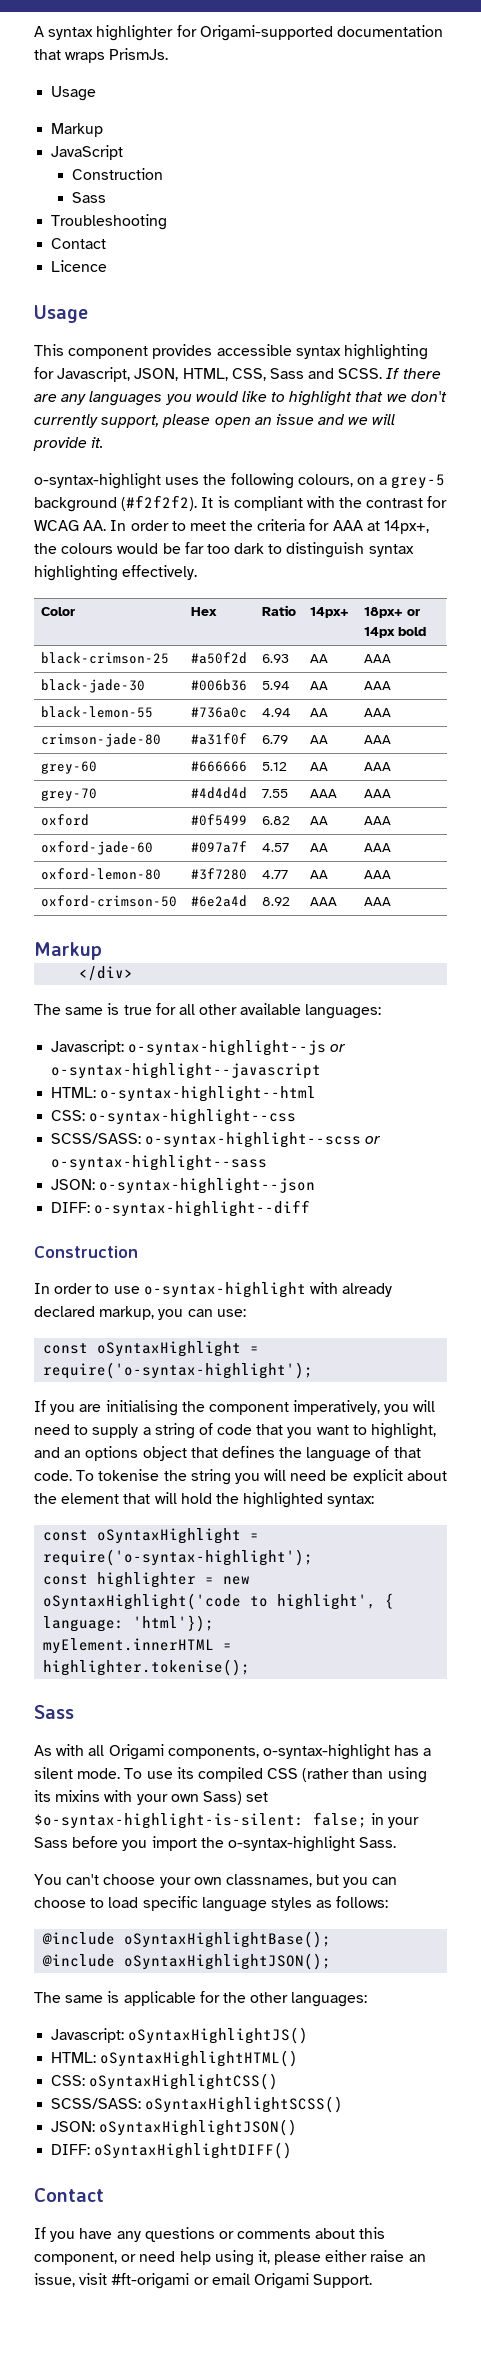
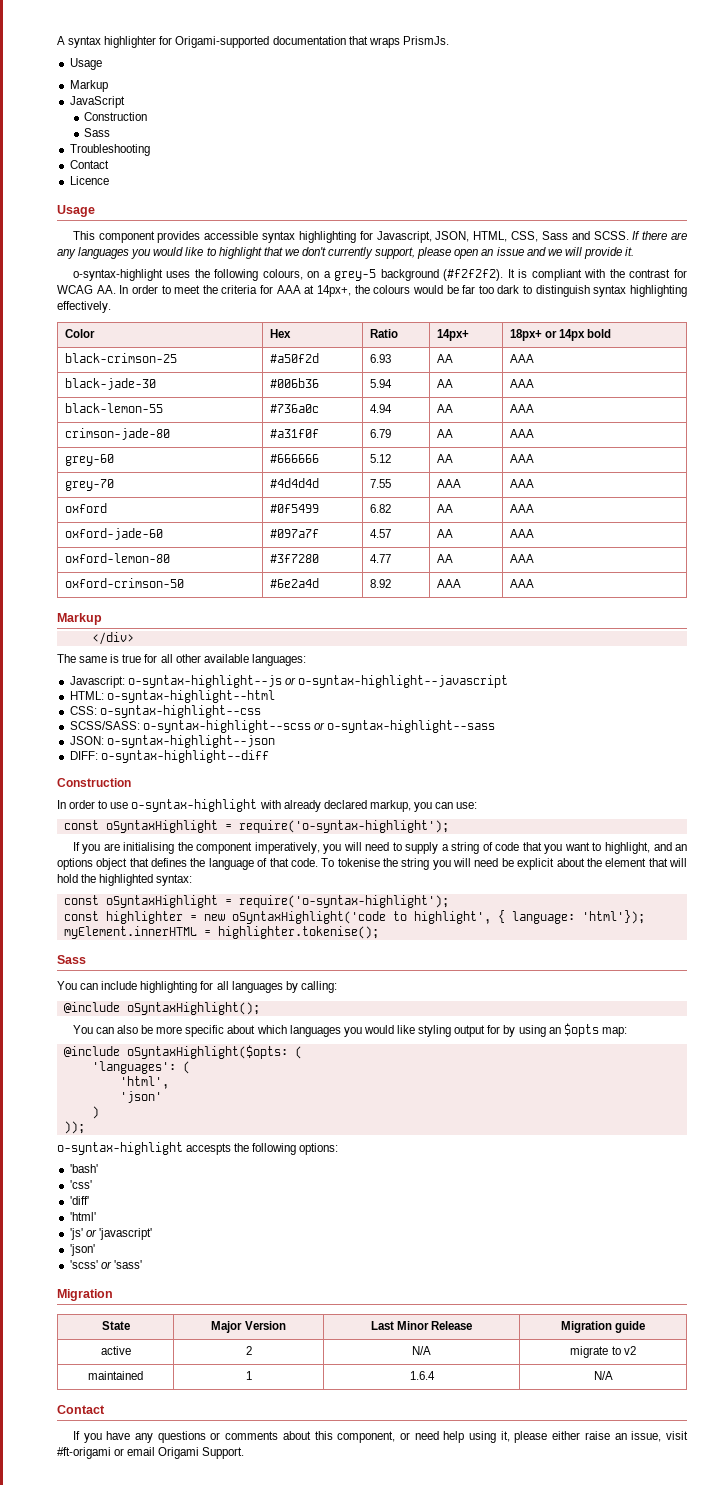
[34,1744,432,1760] [34,1767,427,1783] [34,1790,269,1805] [34,1812,420,1829] [34,1836,397,1852] [34,1874,398,1888] [34,1896,389,1912] [42,1931,332,1948] [42,1953,332,1970] [34,1991,368,2007] [51,2027,309,2044] [51,2050,299,2067] [51,2073,279,2090] [51,2096,344,2113] [51,2119,298,2136] [51,2142,293,2159] As with all Origami components, o-syntax-highlight has a silent mode. To use its compiled CSS (rather than using its mixins with your own Sass) set $o-syntax-highlight-is-silent: false; in your Sass before you import the o-syntax-highlight Sass. // You can't choose your own classnames, but you can choose to load specific language styles as follows: // @include oSyntaxHighlightBase(); // @include oSyntaxHighlightJSON(); // The same is applicable for the other languages: // Javascript: oSyntaxHighlightJS() // HTML: oSyntaxHighlightHTML() // CSS: oSyntaxHighlightCSS() // SCSS/SASS: oSyntaxHighlightSCSS() // JSON: oSyntaxHighlightJSON() // DIFF: oSyntaxHighlightDIFF() -> [57,981,337,993] [63,1002,260,1015] [72,1023,627,1037] [63,1045,302,1059] [91,1061,190,1074] [119,1076,169,1089] [119,1091,162,1103] [91,1106,99,1119] [63,1121,85,1134] [57,1142,339,1155] [69,1164,98,1173] [69,1180,92,1189] [69,1196,89,1205] [69,1212,96,1221] [69,1228,152,1240] [69,1244,95,1256] [69,1260,142,1269] [57,1289,113,1301] [101,1321,130,1330] [211,1321,286,1333] [370,1321,473,1330] [560,1321,646,1333] [100,1346,131,1355] [245,1346,252,1355] [412,1346,431,1355] [570,1346,636,1358] [88,1371,143,1380] [245,1371,252,1380] [409,1371,435,1380] [593,1371,613,1380] You can include highlighting for all languages by calling: // @include oSyntaxHighlight(); // You can also be more specific about which languages you would like styling output for by using an $opts map: // @include oSyntaxHighlight($opts: ( // 'languages': ( // 'html', // 'json' // ) // )); // o-syntax-highlight accespts the following options: // 'bash' // 'css' // 'diff' // 'html' // 'js' or 'javascript' // 'json' // 'scss' or 'sass' // Migration // State | Major Version | Last Minor Release | Migration guide // active | 2 | N/A | migrate to v2 // maintained | 1 | 1.6.4 | N/A

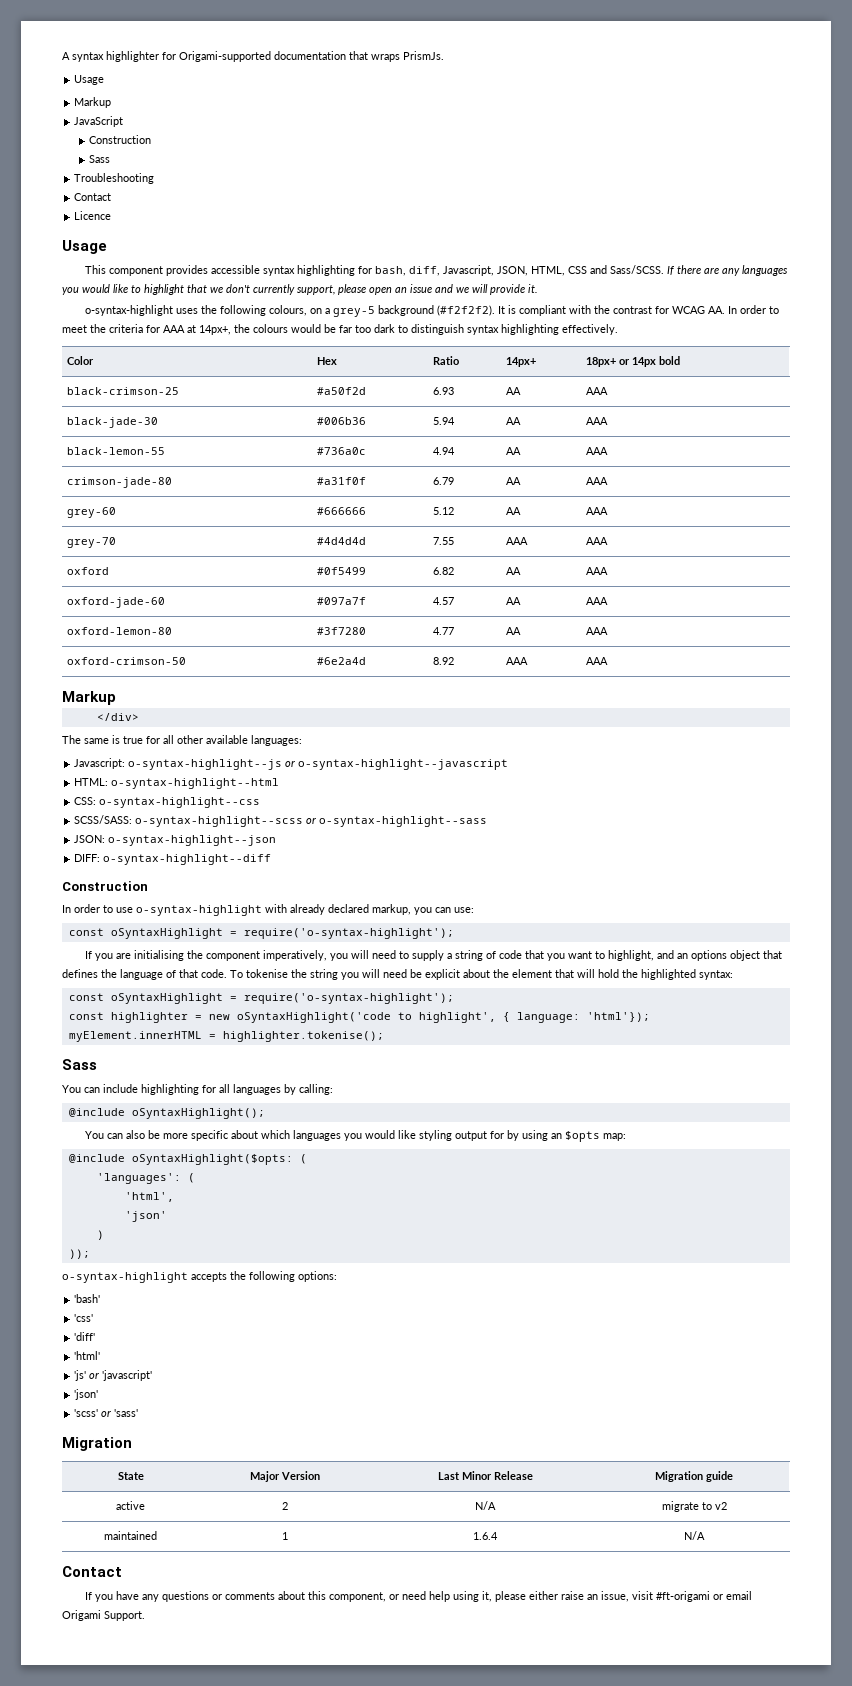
(373, 235) none -> [374,266,440,276] bash, diff,
[511,231,629,242] CSS, Sass and SCSS. -> [567,265,664,274] CSS and Sass/SCSS.
[186,1143,232,1155] accespts -> [191,1272,227,1282] accepts

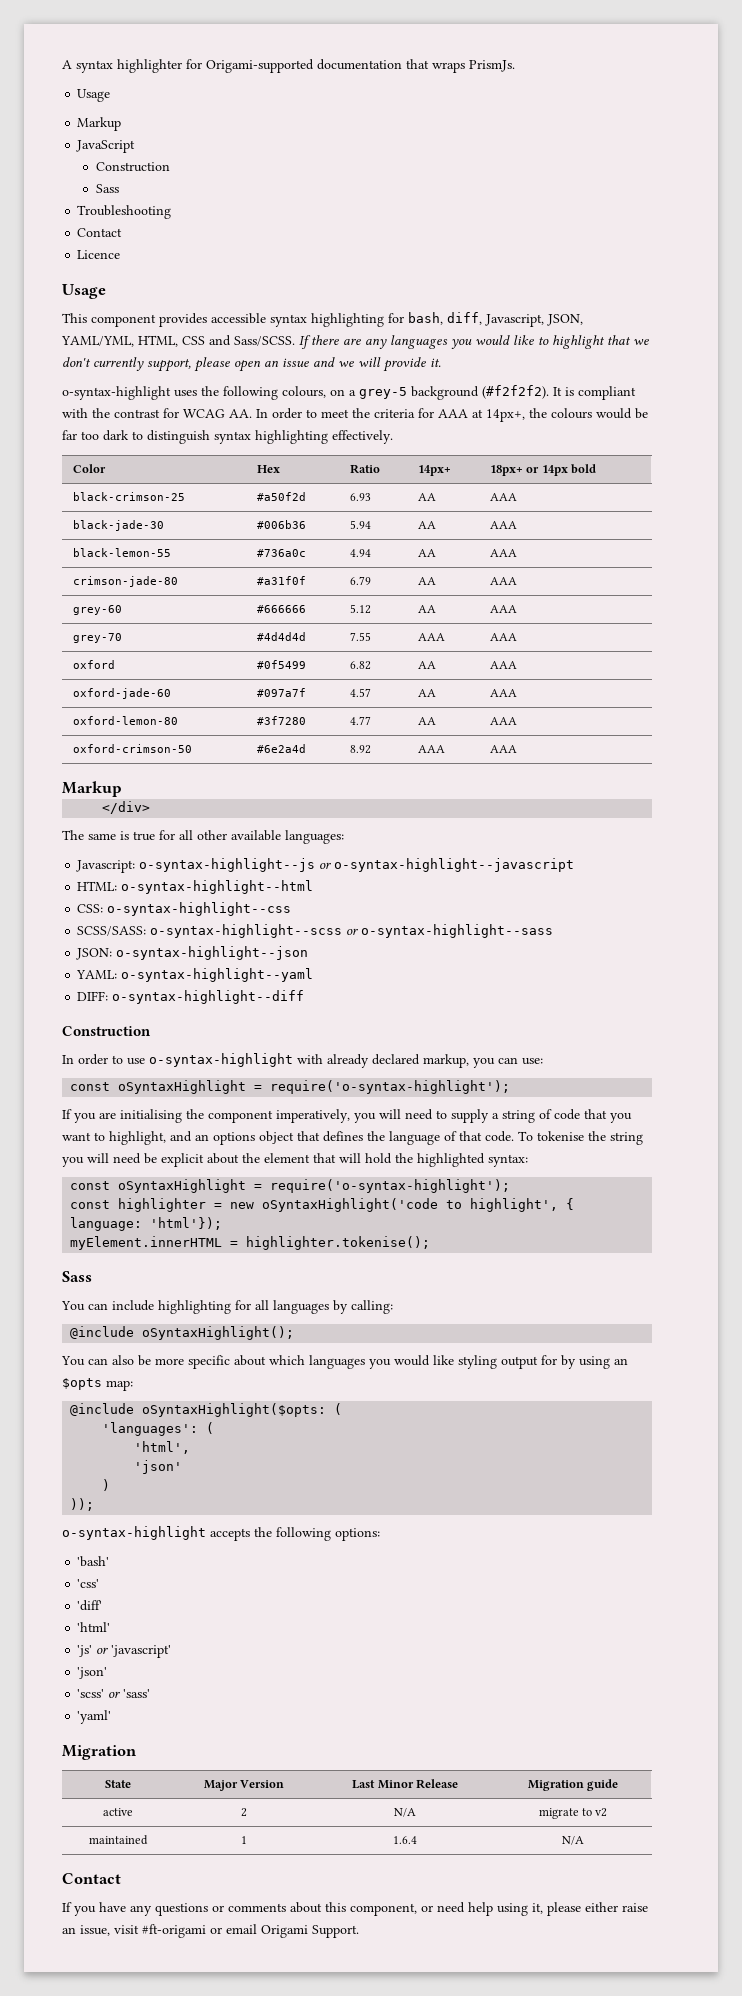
(528, 271) none -> [61,336,134,347] YAML/YML,
(277, 840) none -> [76,968,314,982] // YAML: o-syntax-highlight--yaml
(139, 1413) none -> [77,1710,112,1724] // 'yaml'

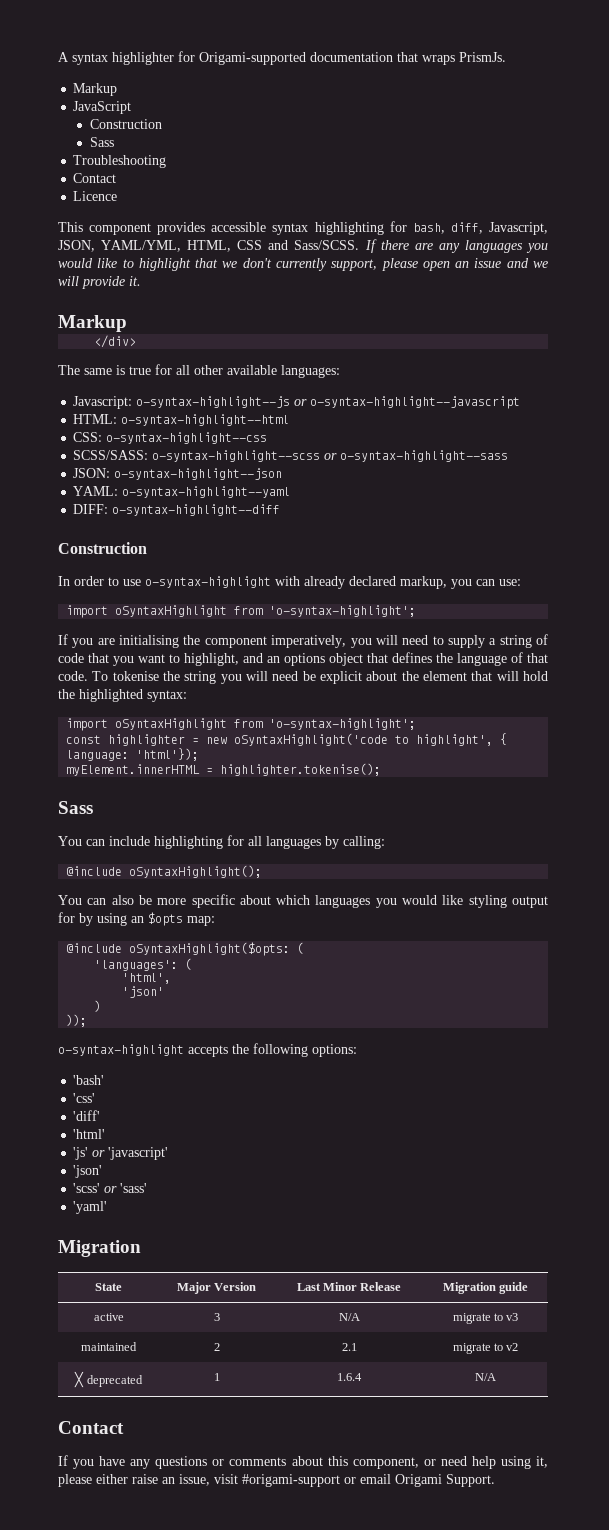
[77,89,111,102] // Usage -> (506, 57) none
[62,284,106,299] // Usage -> (118, 196) none
[62,385,636,400] [62,408,648,422] [62,430,393,444] [72,464,106,473] [256,465,280,473] [349,464,380,474] [417,465,451,476] [489,464,596,476] [72,492,185,501] [256,492,306,501] [349,493,371,501] [417,493,436,501] [489,493,517,501] [72,520,164,531] [256,520,306,529] [349,520,371,529] [417,521,436,529] [489,521,517,529] [72,548,171,557] [256,549,306,557] [349,549,371,557] [417,549,436,557] [489,549,517,557] [72,576,178,587] [256,576,306,585] [349,576,371,585] [417,577,436,585] [489,577,517,585] [72,605,122,615] [256,605,306,613] [349,604,371,614] [417,605,436,613] [489,605,517,613] [72,633,122,643] [256,632,306,641] [349,632,371,641] [417,633,445,641] [489,633,517,641] [72,660,115,669] [256,660,306,669] [349,661,371,670] [417,661,436,669] [489,661,517,669] [72,688,171,699] [256,688,306,697] [349,688,371,697] [417,689,436,697] [489,689,517,697] [72,716,178,725] [256,716,306,725] [349,716,371,725] [417,717,436,725] [489,717,517,725] [72,744,192,753] [256,744,306,753] [349,745,371,754] [417,745,445,753] [489,745,517,753] // o-syntax-highlight uses the following colours, on a grey-5 background (#f2f2f2). It is compliant with the contrast for WCAG AA. In order to meet the criteria for AAA at 14px+, the colours would be far too dark to distinguish syntax highlighting effectively. // Color | Hex | Ratio | 14px+ | 18px+ or 14px bold // black-crimson-25 | #a50f2d | 6.93 | AA | AAA // black-jade-30 | #006b36 | 5.94 | AA | AAA // black-lemon-55 | #736a0c | 4.94 | AA | AAA // crimson-jade-80 | #a31f0f | 6.79 | AA | AAA // grey-60 | #666666 | 5.12 | AA | AAA // grey-70 | #4d4d4d | 7.55 | AAA | AAA // oxford | #0f5499 | 6.82 | AA | AAA // oxford-jade-60 | #097a7f | 4.57 | AA | AAA // oxford-lemon-80 | #3f7280 | 4.77 | AA | AAA // oxford-crimson-50 | #6e2a4d | 8.92 | AAA | AAA -> (141, 281) none
[70,1080,511,1094] const oSyntaxHighlight = require('o-syntax-highlight'); -> [66,605,417,618] import oSyntaxHighlight from 'o-syntax-highlight';
[70,1179,511,1193] const oSyntaxHighlight = require('o-syntax-highlight'); -> [66,718,417,731] import oSyntaxHighlight from 'o-syntax-highlight';
[240,1808,247,1817] [394,1808,416,1817] 2 | N/A -> [213,1313,220,1321] [338,1313,360,1321] [452,1313,519,1324] [81,1342,137,1351] [213,1343,220,1351] [341,1343,357,1351] 3 | N/A | migrate to v3 // maintained | 2 | 2.1
[88,1835,148,1845] maintained -> [74,1371,143,1388] ╳ deprecated
[142,1924,206,1938] #ft-origami -> [242,1474,340,1487] #origami-support

